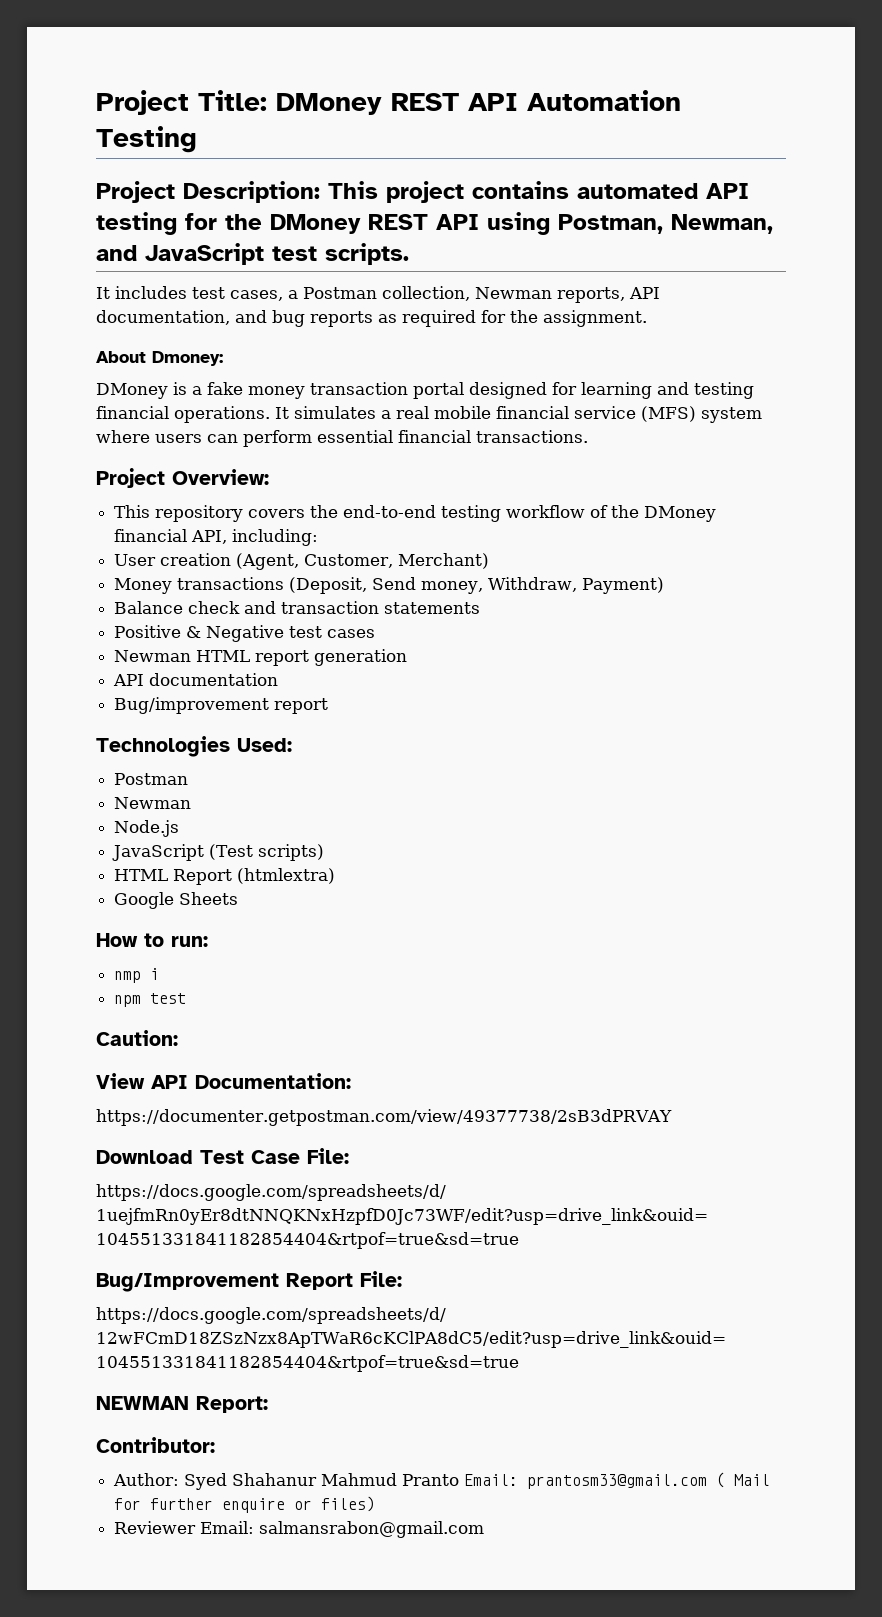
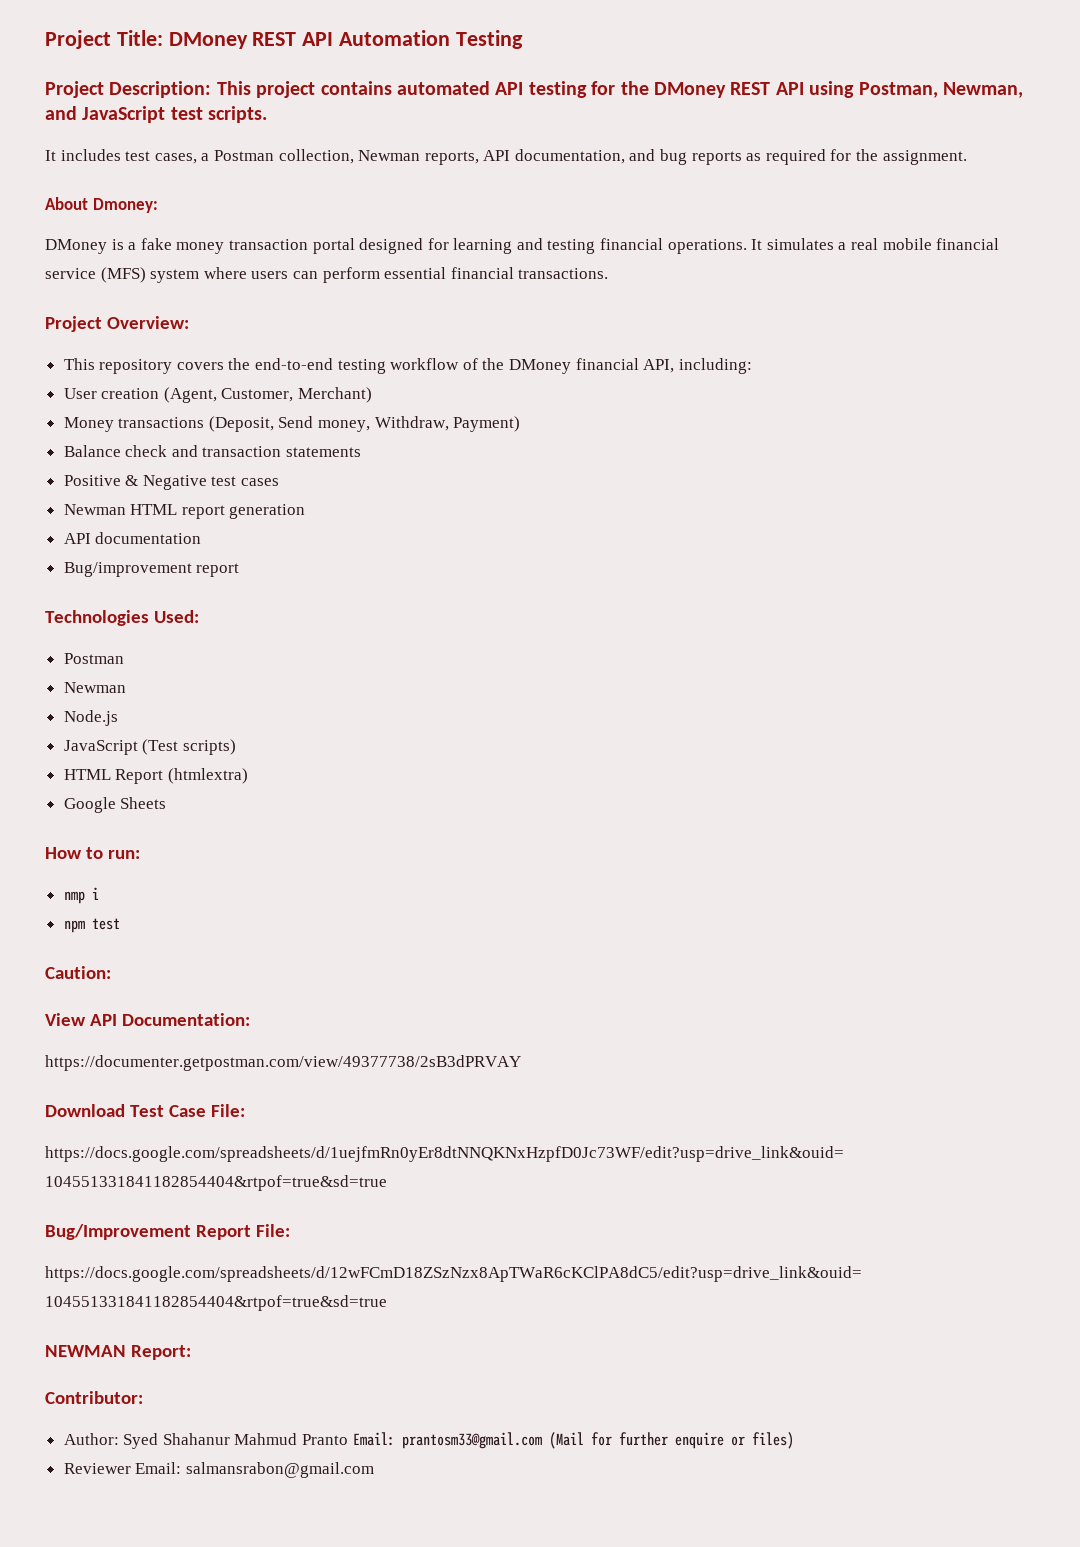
[716,1472,771,1488] ( Mail -> [548,1432,584,1449] (Mail

